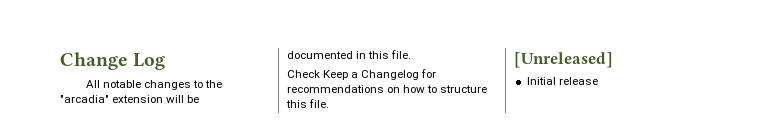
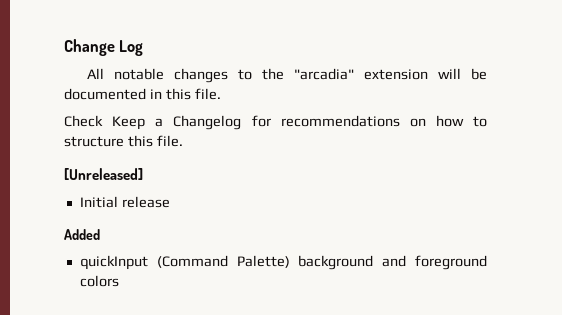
(598, 81) none -> [64,229,100,240] [79,255,487,270] [79,275,119,287] // Added // quickInput (Command Palette) background and foreground colors

